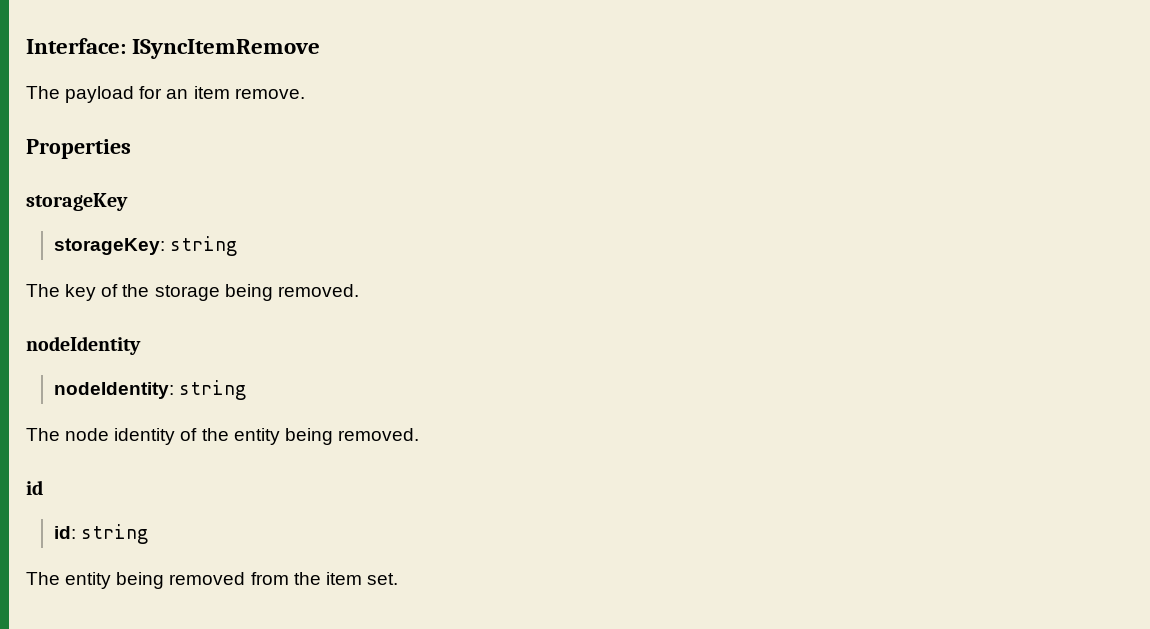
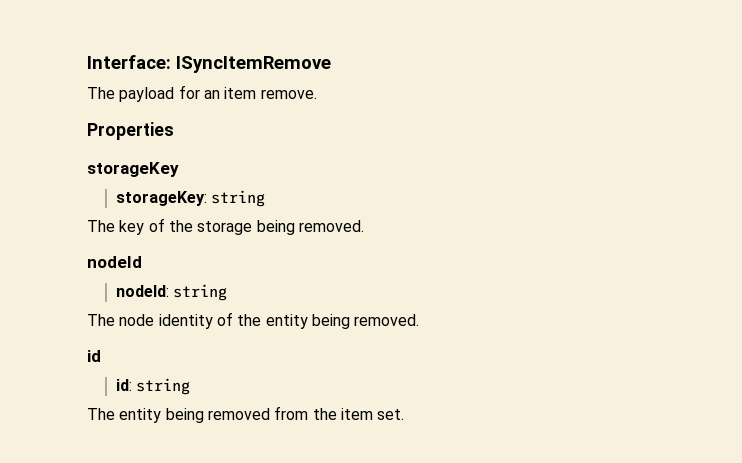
[26,336,141,355] [53,382,174,399] nodeIdentity // nodeIdentity: -> [87,256,142,268] [116,285,170,297] nodeId // nodeId:

